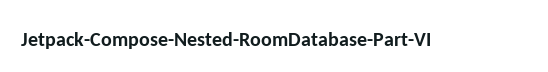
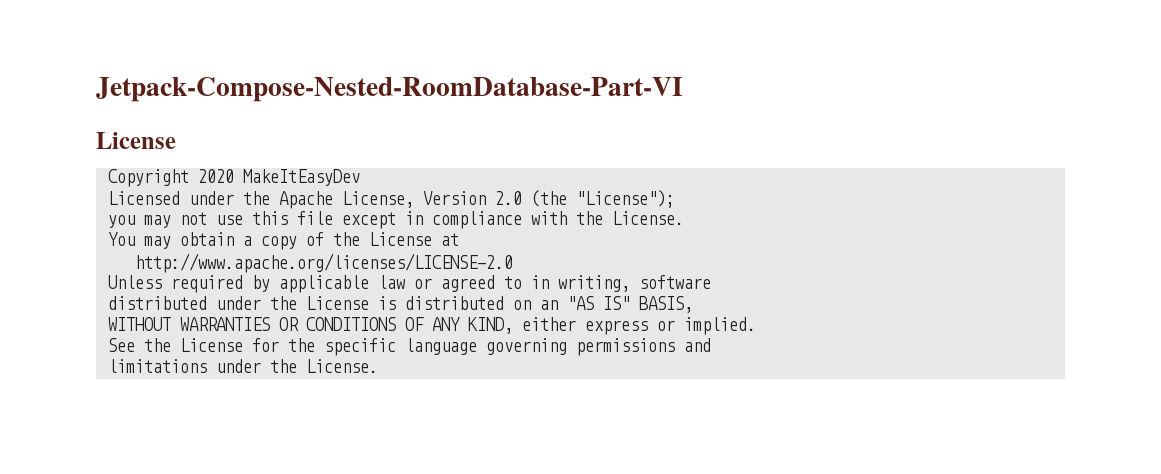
(431, 40) none -> [96,132,176,149] [107,169,360,187] [107,190,675,209] [107,211,684,229] [107,232,459,250] [134,253,513,273] [107,275,711,293] [107,296,693,313] [107,317,756,335] [107,338,711,356] [107,359,378,373] // License // Copyright 2020 MakeItEasyDev // Licensed under the Apache License, Version 2.0 (the "License"); // you may not use this file except in compliance with the License. // You may obtain a copy of the License at // http://www.apache.org/licenses/LICENSE-2.0 // Unless required by applicable law or agreed to in writing, software // distributed under the License is distributed on an "AS IS" BASIS, // WITHOUT WARRANTIES OR CONDITIONS OF ANY KIND, either express or implied. // See the License for the specific language governing permissions and // limitations under the License.

